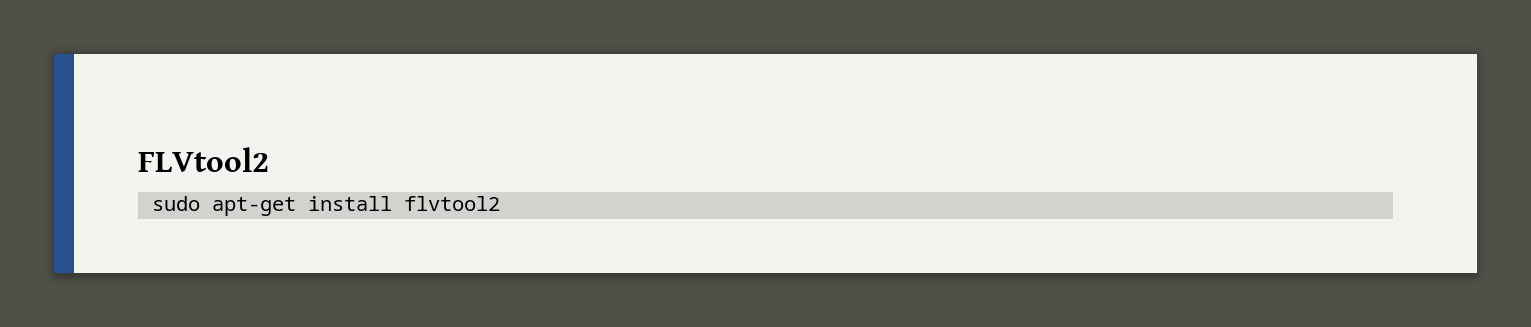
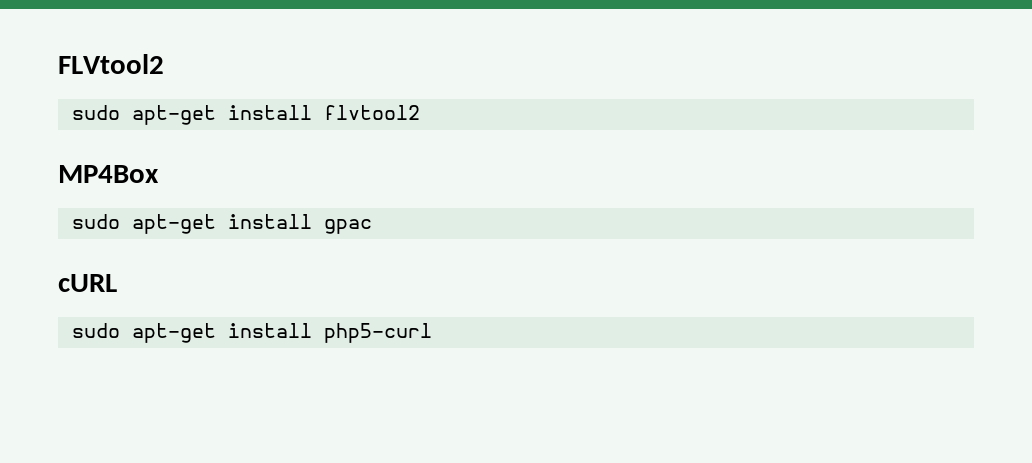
(501, 203) none -> [58,165,159,183] [71,214,372,234] [58,274,117,292] [71,323,432,343] // MP4Box // sudo apt-get install gpac // cURL // sudo apt-get install php5-curl

